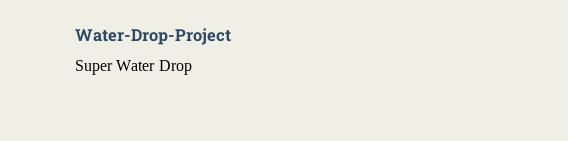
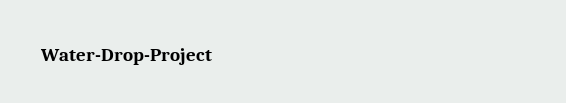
[75,60,192,75] // Super Water Drop -> (212, 56) none

